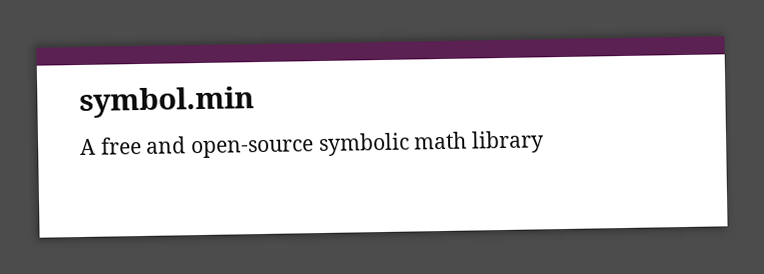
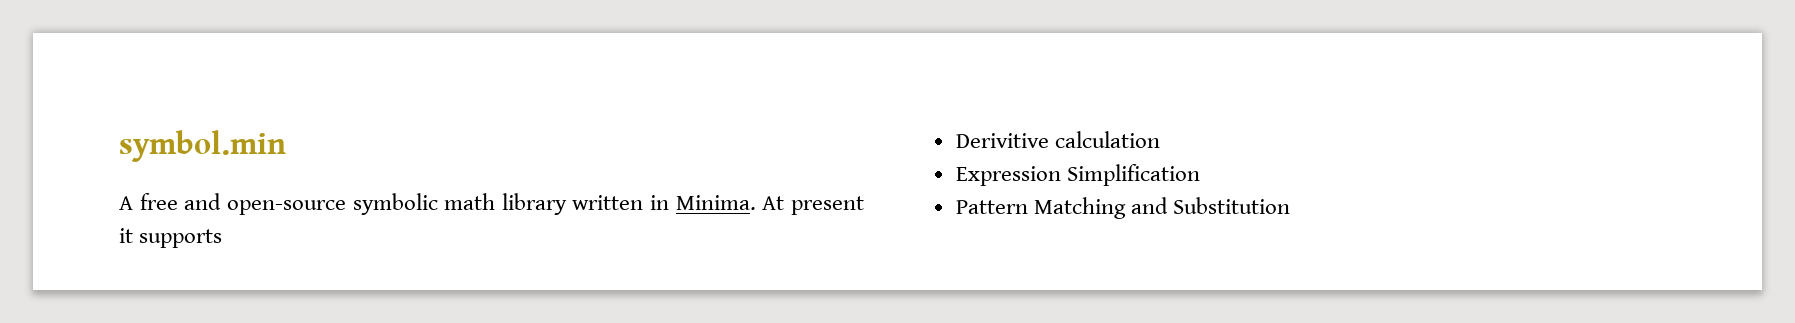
(545, 142) none -> [572,195,864,215] [119,228,223,248] [955,131,1160,148] [955,164,1200,186] [955,197,1290,219] written in Minima. At present it supports // Derivitive calculation // Expression Simplification // Pattern Matching and Substitution

